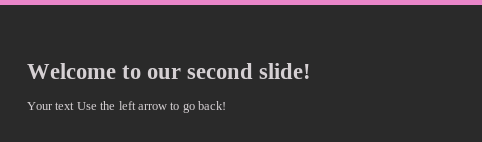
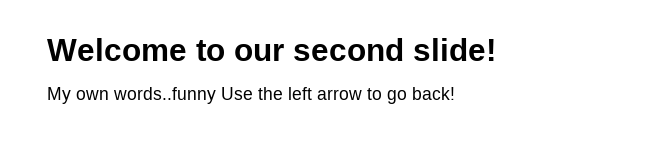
[27,102,75,110] Your text -> [47,87,216,104] My own words..funny

